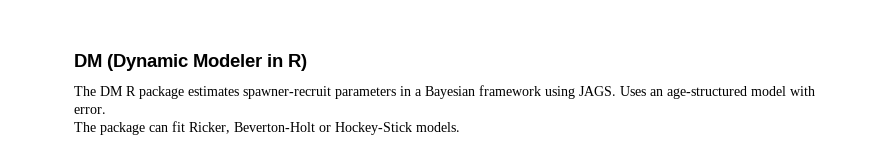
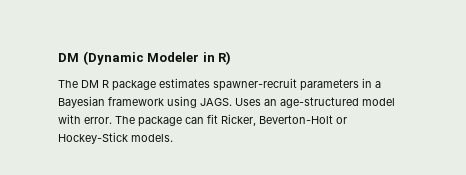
(106, 110) // -> (112, 120) none

